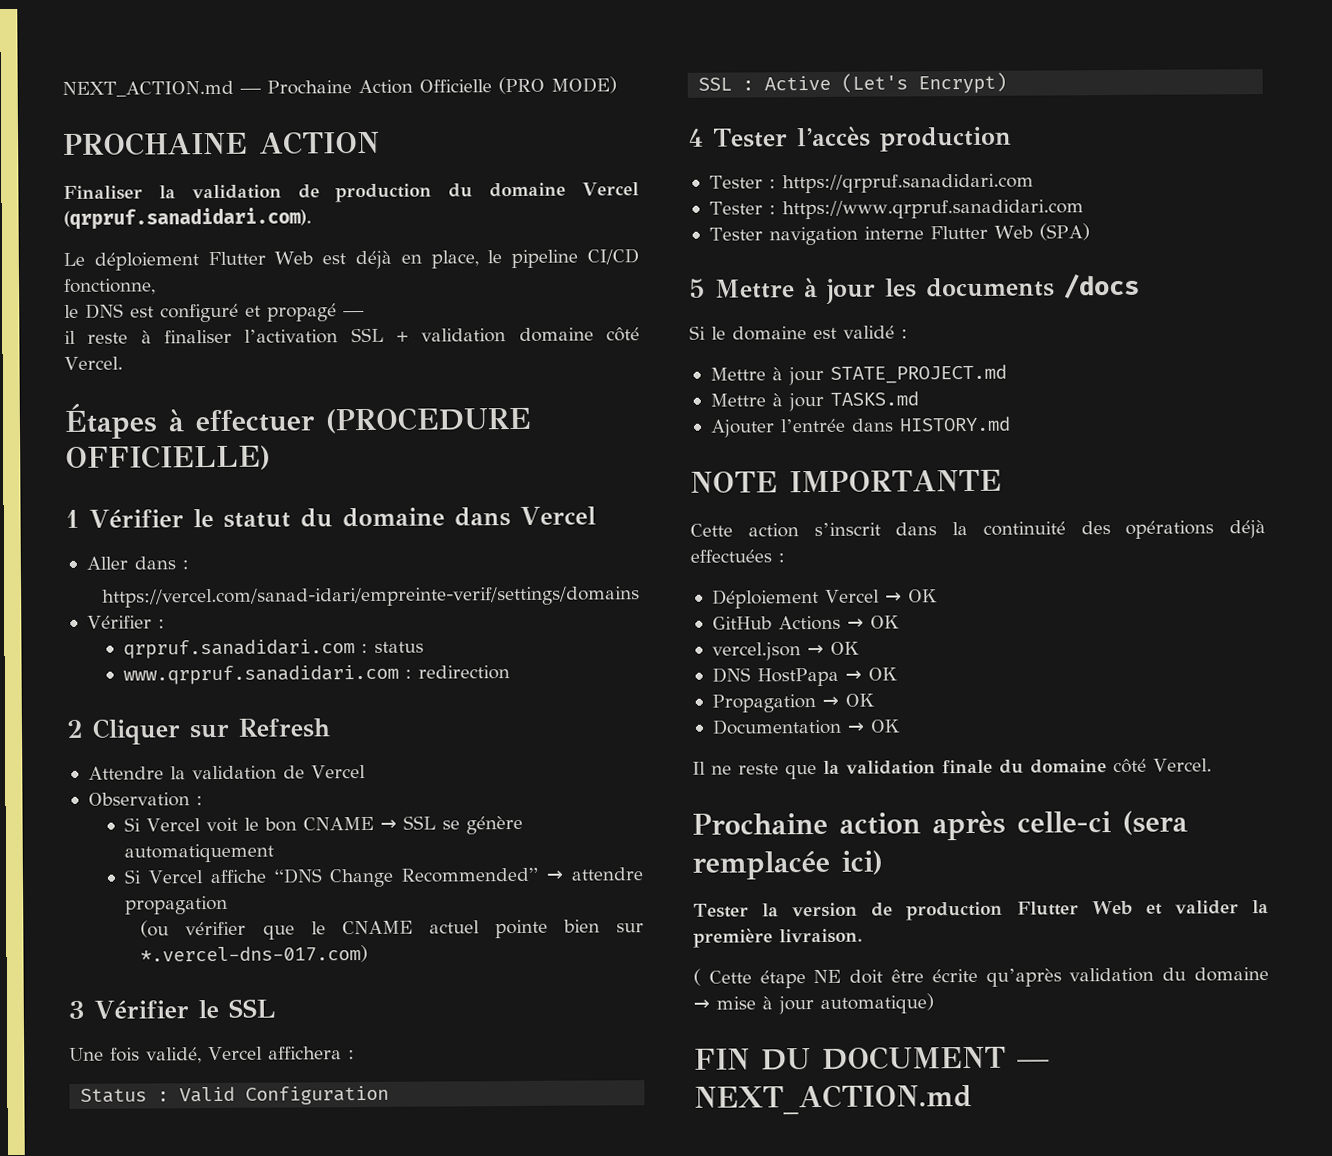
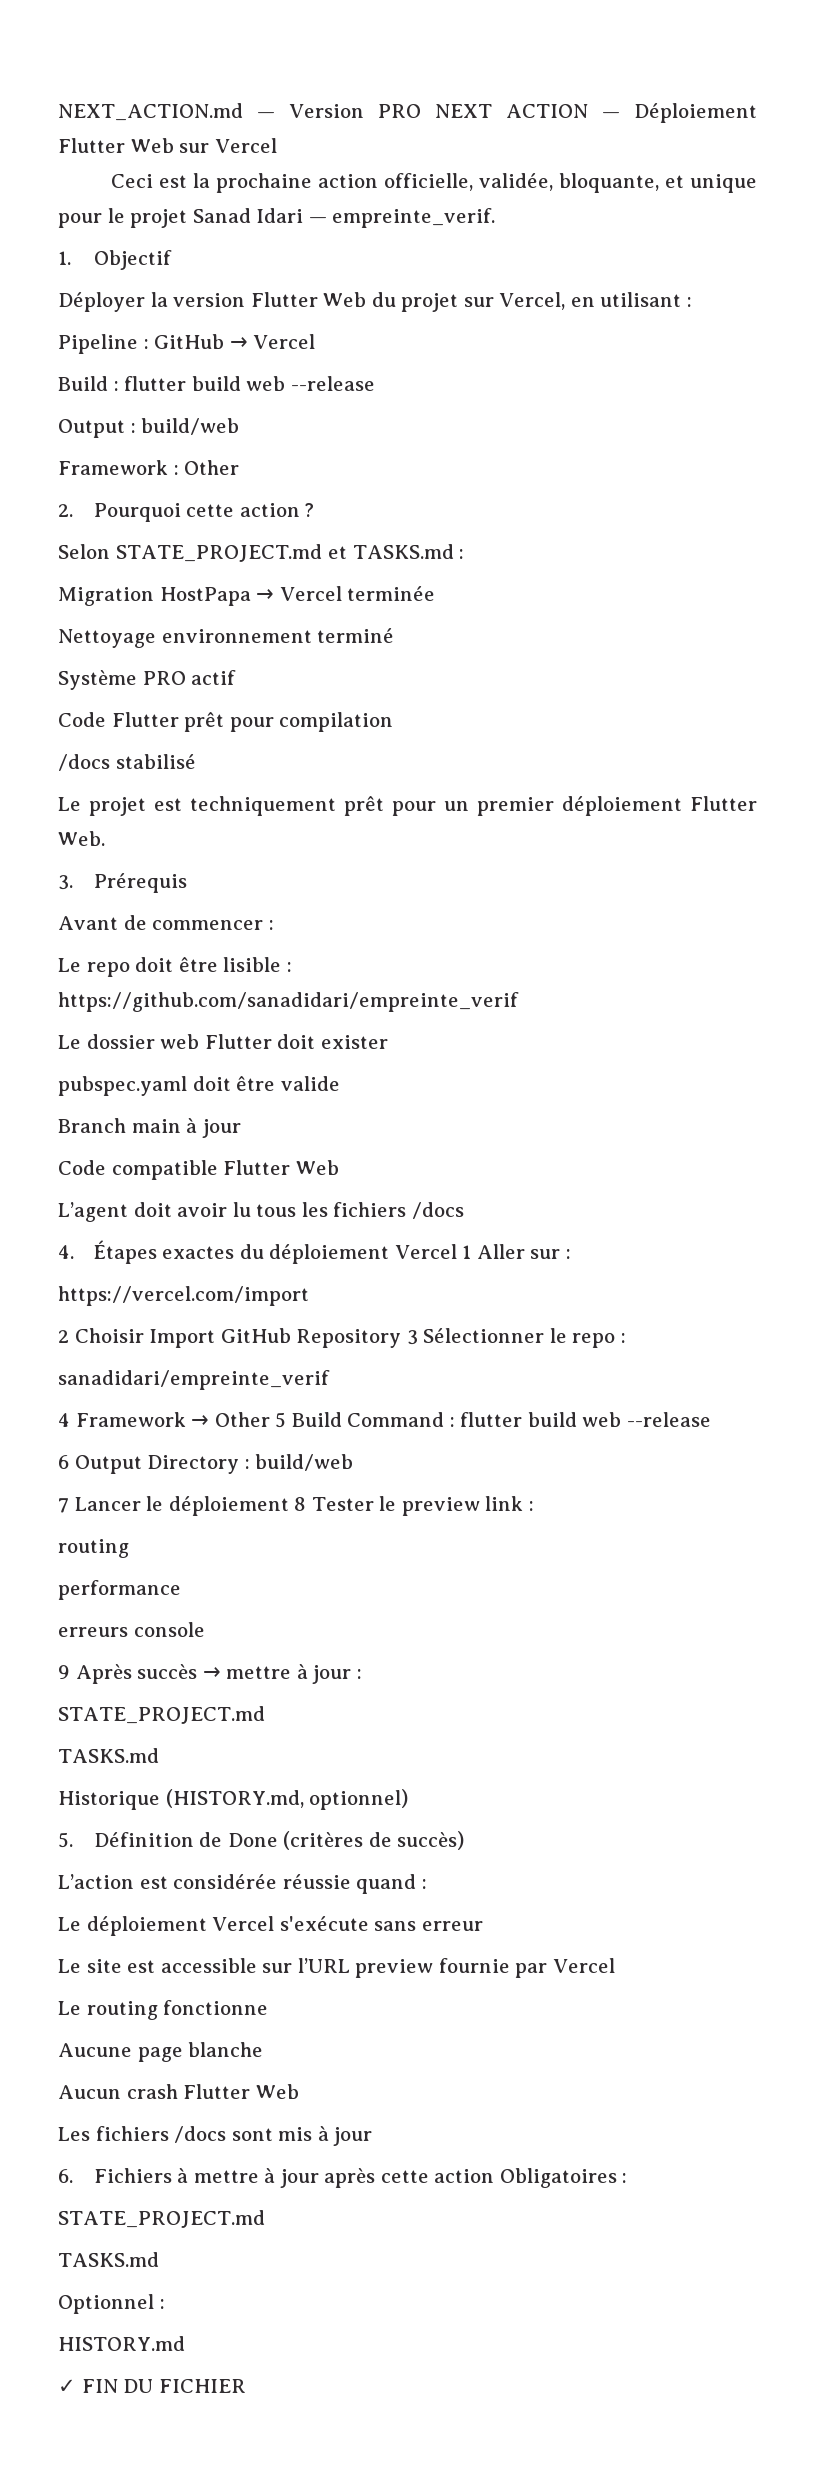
[267,76,617,95] [63,130,380,156] [63,182,640,203] [63,207,312,230] [63,248,639,271] [64,278,156,295] [64,303,365,323] [64,327,640,344] [64,356,123,370] [64,403,532,439] [65,444,271,471] [65,506,596,528] [85,556,189,570] [102,586,641,608] [86,615,165,629] [123,639,425,659] [123,664,511,685] [66,718,331,745] [87,764,366,781] [87,792,203,807] [124,815,524,835] [124,843,275,863] [124,867,644,888] [125,895,229,915] [140,919,644,940] [140,944,369,964] [68,998,276,1019] [69,1046,355,1064] [80,1085,390,1105] [698,72,1008,94] [688,126,1012,152] [708,173,1034,194] [708,199,1084,220] [708,223,1090,246] [689,273,1140,304] [689,325,908,341] [709,364,1007,386] [709,391,919,412] [709,416,1011,438] [690,469,1002,493] [690,520,1266,539] [690,549,785,563] [711,588,938,609] [711,615,900,631] [711,641,860,661] [711,667,898,687] [711,693,875,713] [711,718,901,735] [692,758,1212,780] [692,810,1188,841] [692,850,883,880] [693,900,1269,921] [693,928,863,948] [693,967,1269,989] [693,993,934,1015] [694,1045,1050,1071] [694,1083,972,1115] Prochaine Action Officielle (PRO MODE) // PROCHAINE ACTION // Finaliser la validation de production du domaine Vercel (qrpruf.sanadidari.com). // Le déploiement Flutter Web est déjà en place, le pipeline CI/CD fonctionne, // le DNS est configuré et propagé — // il reste à finaliser l’activation SSL + validation domaine côté Vercel. // Étapes à effectuer (PROCEDURE OFFICIELLE) // 1 Vérifier le statut du domaine dans Vercel // Aller dans : // https://vercel.com/sanad-idari/empreinte-verif/settings/domains // Vérifier : // qrpruf.sanadidari.com : status // www.qrpruf.sanadidari.com : redirection // 2 Cliquer sur Refresh // Attendre la validation de Vercel // Observation : // Si Vercel voit le bon CNAME → SSL se génère automatiquement // Si Vercel affiche “DNS Change Recommended” → attendre propagation // (ou vérifier que le CNAME actuel pointe bien sur *.vercel-dns-017.com) // 3 Vérifier le SSL // Une fois validé, Vercel affichera : // Status : Valid Configuration // SSL : Active (Let's Encrypt) // 4 Tester l’accès production // Tester : https://qrpruf.sanadidari.com // Tester : https://www.qrpruf.sanadidari.com // Tester navigation interne Flutter Web (SPA) // 5 Mettre à jour les documents /docs // Si le domaine est validé : // Mettre à jour STATE_PROJECT.md // Mettre à jour TASKS.md // Ajouter l’entrée dans HISTORY.md // NOTE IMPORTANTE // Cette action s’inscrit dans la continuité des opérations déjà effectuées : // Déploiement Vercel → OK // GitHub Actions → OK // vercel.json → OK // DNS HostPapa → OK // Propagation → OK // Documentation → OK // Il ne reste que la validation finale du domaine côté Vercel. // Prochaine action après celle-ci (sera remplacée ici) // Tester la version de production Flutter Web et valider la première livraison. // ( Cette étape NE doit être écrite qu’après validation du domaine → mise à jour automatique) // FIN DU DOCUMENT — NEXT_ACTION.md -> [289,103,757,123] [58,138,277,153] [110,173,757,193] [58,208,496,228] [58,250,172,270] [58,292,692,312] [58,334,316,354] [58,376,375,391] [58,418,240,438] [58,460,240,475] [58,503,315,522] [58,544,465,562] [58,586,436,606] [58,628,395,648] [58,670,237,690] [58,712,394,732] [58,754,196,771] [58,796,757,816] [58,831,105,846] [58,873,187,893] [58,915,274,930] [58,957,292,977] [58,992,519,1012] [58,1034,388,1049] [58,1076,340,1096] [58,1118,241,1138] [58,1160,339,1180] [58,1202,464,1222] [58,1240,571,1264] [58,1286,309,1306] [58,1328,626,1348] [58,1370,330,1390] [58,1412,711,1428] [58,1454,354,1474] [58,1496,534,1516] [58,1539,129,1558] [58,1580,181,1600] [58,1622,205,1637] [58,1664,362,1684] [58,1706,265,1724] [58,1748,159,1763] [58,1789,409,1810] [58,1831,465,1850] [58,1874,427,1894] [58,1916,483,1936] [58,1958,615,1978] [58,2000,269,2020] [58,2042,264,2062] [58,2084,299,2099] [58,2126,373,2146] [58,2168,628,2188] [58,2210,265,2228] [58,2252,159,2267] [58,2294,165,2314] [58,2336,185,2351] [58,2379,246,2393] Version PRO NEXT ACTION — Déploiement Flutter Web sur Vercel // Ceci est la prochaine action officielle, validée, bloquante, et unique pour le projet Sanad Idari — empreinte_verif. // 1. Objectif // Déployer la version Flutter Web du projet sur Vercel, en utilisant : // Pipeline : GitHub → Vercel // Build : flutter build web --release // Output : build/web // Framework : Other // 2. Pourquoi cette action ? // Selon STATE_PROJECT.md et TASKS.md : // Migration HostPapa → Vercel terminée // Nettoyage environnement terminé // Système PRO actif // Code Flutter prêt pour compilation // /docs stabilisé // Le projet est techniquement prêt pour un premier déploiement Flutter Web. // 3. Prérequis // Avant de commencer : // Le repo doit être lisible : https://github.com/sanadidari/empreinte_verif // Le dossier web Flutter doit exister // pubspec.yaml doit être valide // Branch main à jour // Code compatible Flutter Web // L’agent doit avoir lu tous les fichiers /docs // 4. Étapes exactes du déploiement Vercel 1 Aller sur : // https://vercel.com/import // 2 Choisir Import GitHub Repository 3 Sélectionner le repo : // sanadidari/empreinte_verif // 4 Framework → Other 5 Build Command : flutter build web --release // 6 Output Directory : build/web // 7 Lancer le déploiement 8 Tester le preview link : // routing // performance // erreurs console // 9 Après succès → mettre à jour : // STATE_PROJECT.md // TASKS.md // Historique (HISTORY.md, optionnel) // 5. Définition de Done (critères de succès) // L’action est considérée réussie quand : // Le déploiement Vercel s'exécute sans erreur // Le site est accessible sur l’URL preview fournie par Vercel // Le routing fonctionne // Aucune page blanche // Aucun crash Flutter Web // Les fichiers /docs sont mis à jour // 6. Fichiers à mettre à jour après cette action Obligatoires : // STATE_PROJECT.md // TASKS.md // Optionnel : // HISTORY.md // ✓ FIN DU FICHIER

